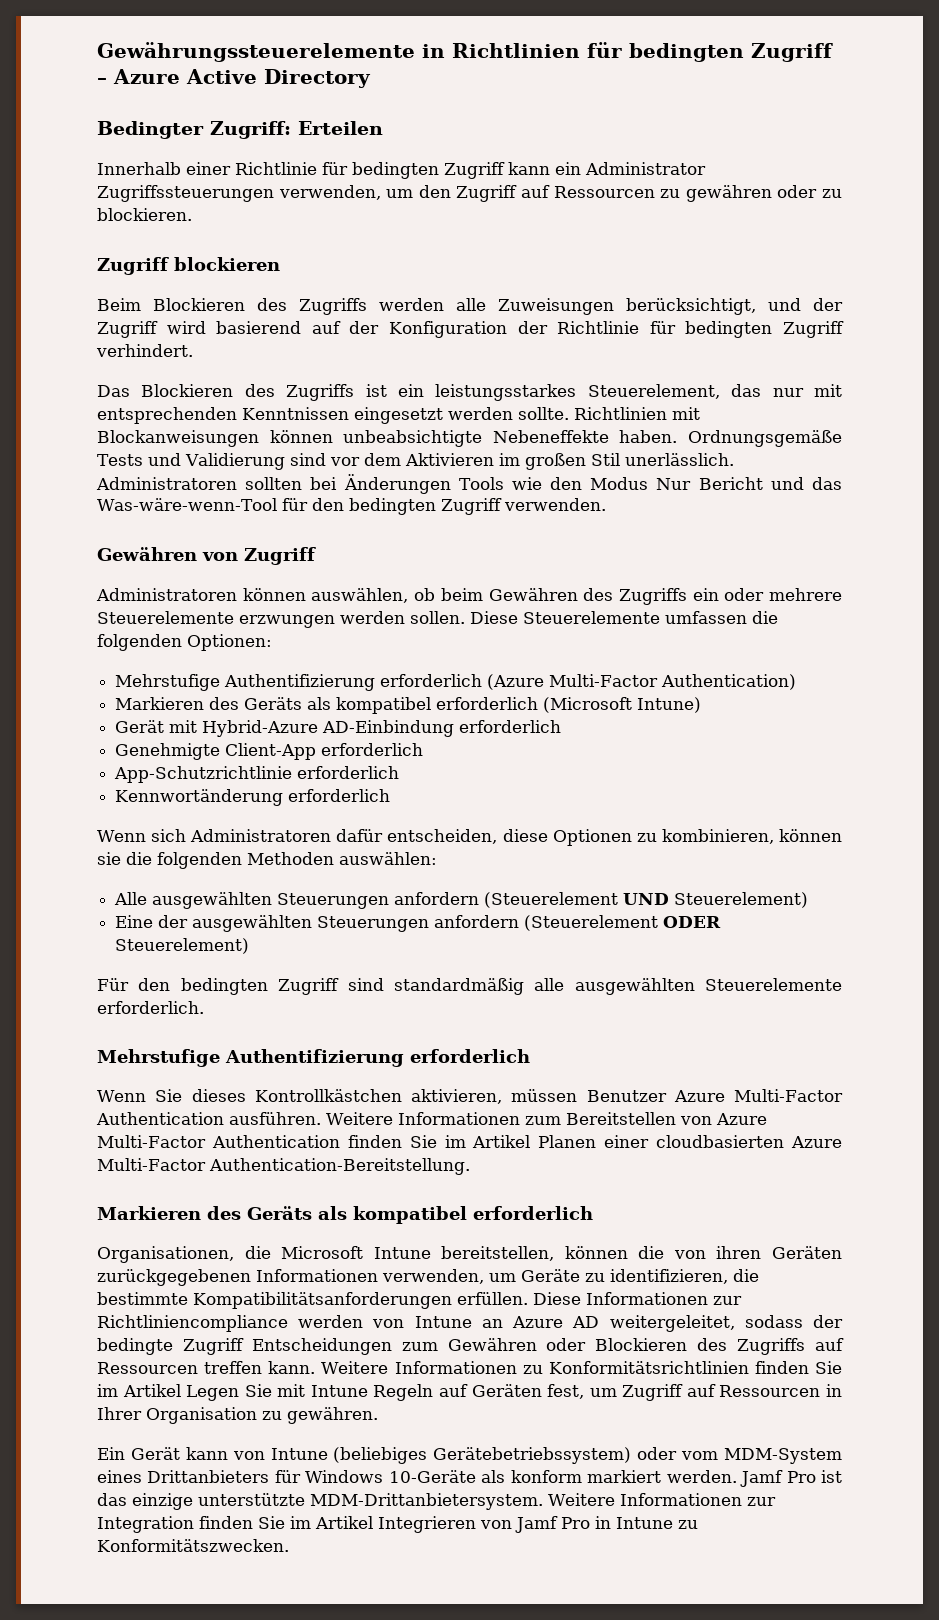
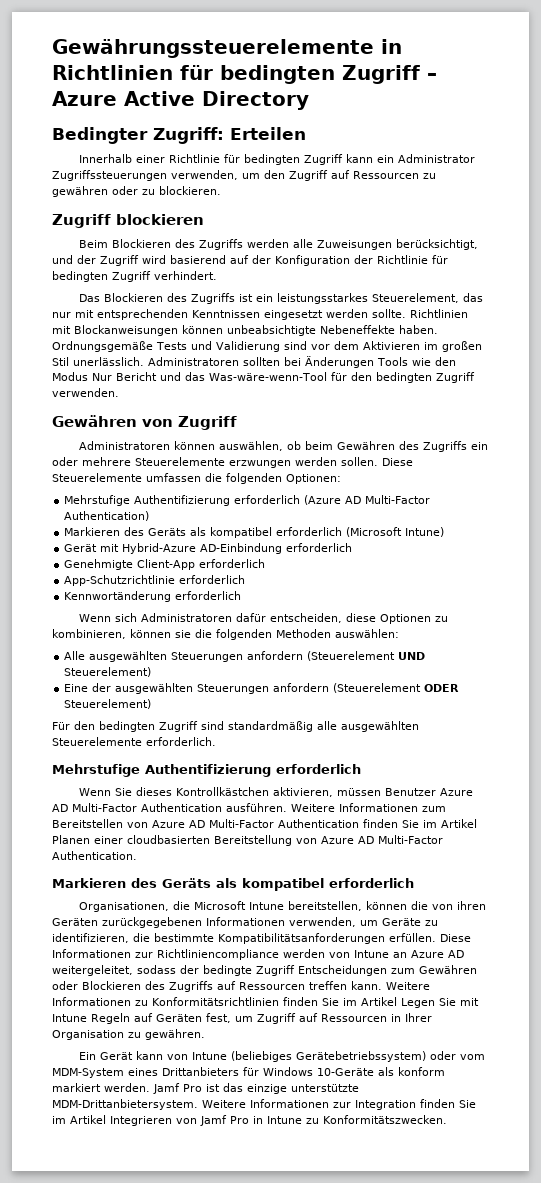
(545, 682) none -> [345,496,362,504] AD
(725, 1096) none -> [52,804,68,812] AD
(767, 1119) none -> [189,820,205,828] AD
[791,1136,842,1148] [97,1158,470,1175] Azure Multi-Factor Authentication-Bereitstellung. -> [214,835,443,846] [52,851,137,860] Bereitstellung von Azure AD Multi-Factor Authentication.

